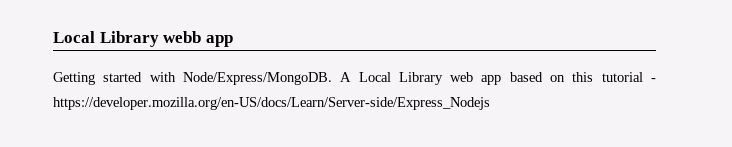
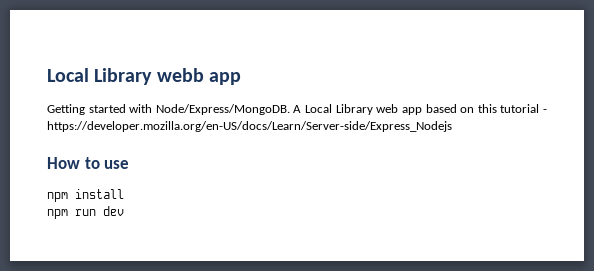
(490, 103) none -> [47,157,130,169] [47,189,124,202] [47,206,124,219] // How to use // npm install // npm run dev

